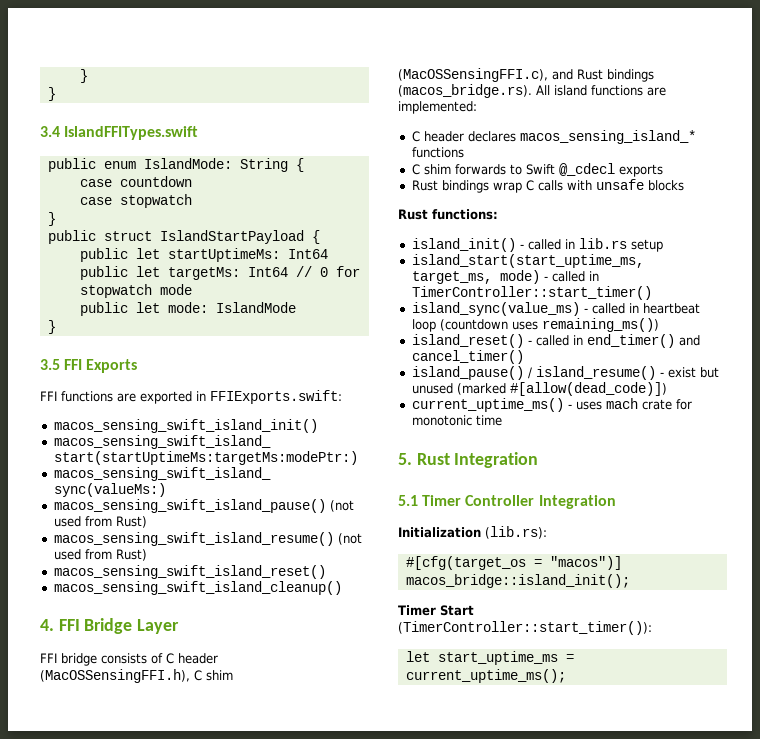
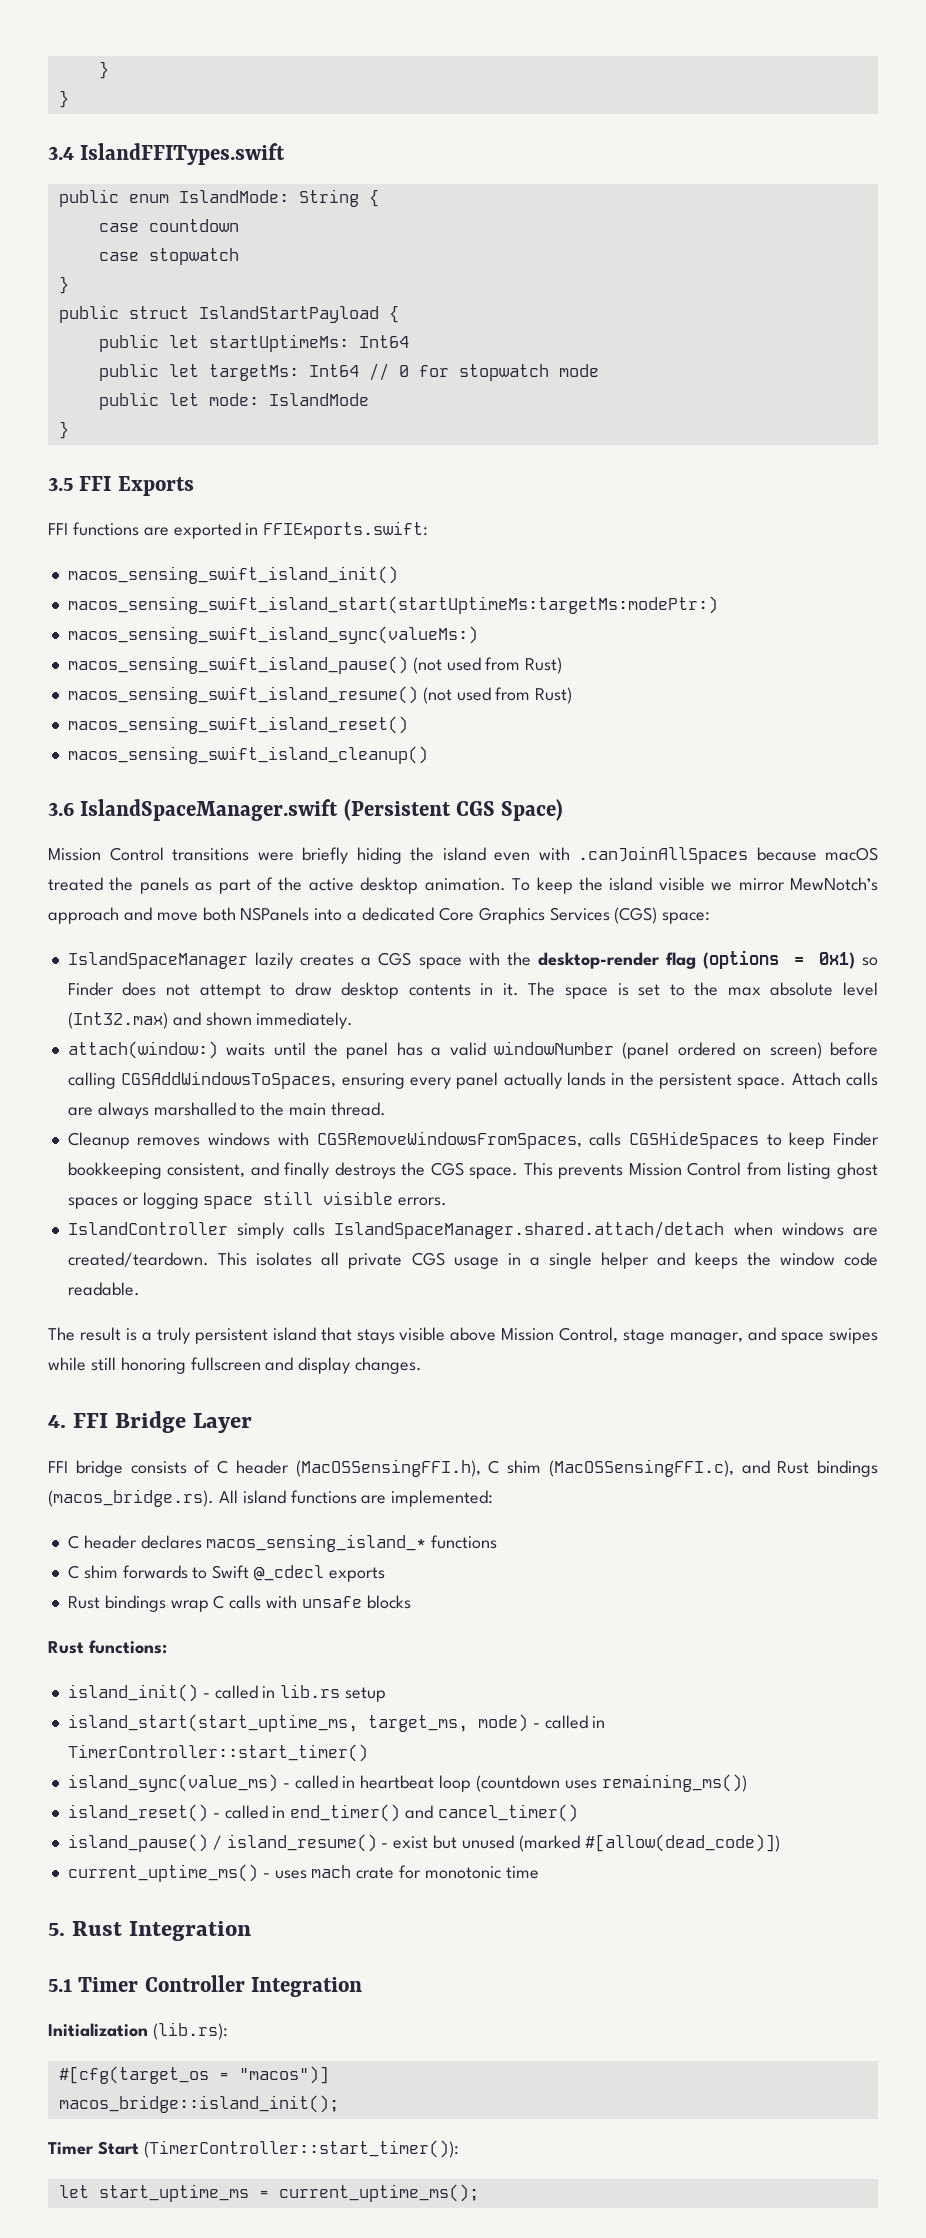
(342, 588) none -> [48,799,564,821] [48,846,878,864] [48,877,878,894] [48,907,711,924] [67,950,878,969] [67,982,879,999] [67,1012,354,1029] [67,1041,879,1059] [67,1071,879,1089] [67,1102,386,1119] [67,1131,879,1149] [67,1162,879,1179] [67,1191,448,1209] [67,1221,879,1239] [67,1252,878,1269] [67,1282,140,1296] [48,1327,879,1344] [48,1357,423,1374] // 3.6 IslandSpaceManager.swift (Persistent CGS Space) // Mission Control transitions were briefly hiding the island even with .canJoinAllSpaces because macOS treated the panels as part of the active desktop animation. To keep the island visible we mirror MewNotch’s approach and move both NSPanels into a dedicated Core Graphics Services (CGS) space: // IslandSpaceManager lazily creates a CGS space with the desktop-render flag (options = 0x1) so Finder does not attempt to draw desktop contents in it. The space is set to the max absolute level (Int32.max) and shown immediately. // attach(window:) waits until the panel has a valid windowNumber (panel ordered on screen) before calling CGSAddWindowsToSpaces, ensuring every panel actually lands in the persistent space. Attach calls are always marshalled to the main thread. // Cleanup removes windows with CGSRemoveWindowsFromSpaces, calls CGSHideSpaces to keep Finder bookkeeping consistent, and finally destroys the CGS space. This prevents Mission Control from listing ghost spaces or logging space still visible errors. // IslandController simply calls IslandSpaceManager.shared.attach/detach when windows are created/teardown. This isolates all private CGS usage in a single helper and keeps the window code readable. // The result is a truly persistent island that stays visible above Mission Control, stage manager, and space swipes while still honoring fullscreen and display changes.

